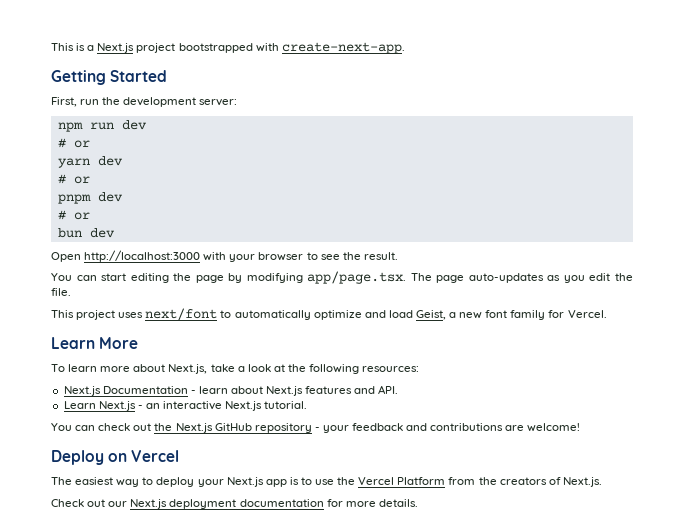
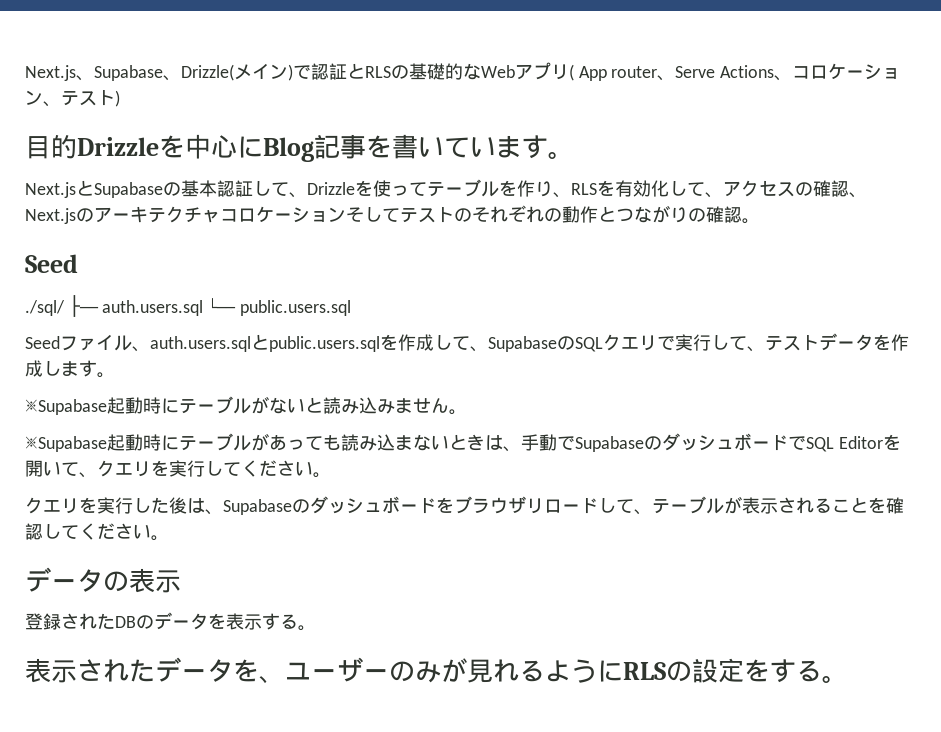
[51,42,405,54] [51,70,168,85] [51,97,238,107] [57,120,147,132] [57,138,90,148] [57,156,123,168] [57,174,90,184] [57,192,123,204] [57,210,90,220] [57,228,115,238] [51,250,398,262] [51,271,633,284] [51,288,71,296] [51,308,607,321] [51,337,139,349] [51,364,420,374] [63,385,399,396] [63,401,308,411] [51,423,581,433] [51,450,180,465] [51,477,602,487] [51,499,418,509] This is a Next.js project bootstrapped with create-next-app. // Getting Started // First, run the development server: // npm run dev // # or // yarn dev // # or // pnpm dev // # or // bun dev // Open http://localhost:3000 with your browser to see the result. // You can start editing the page by modifying app/page.tsx. The page auto-updates as you edit the file. // This project uses next/font to automatically optimize and load Geist, a new font family for Vercel. // Learn More // To learn more about Next.js, take a look at the following resources: // Next.js Documentation - learn about Next.js features and API. // Learn Next.js - an interactive Next.js tutorial. // You can check out the Next.js GitHub repository - your feedback and contributions are welcome! // Deploy on Vercel // The easiest way to deploy your Next.js app is to use the Vercel Platform from the creators of Next.js. // Check out our Next.js deployment documentation for more details. -> [25,62,901,81] [25,90,120,107] [25,134,574,162] [25,179,867,198] [25,205,760,224] [25,254,78,273] [25,295,351,317] [25,333,909,352] [25,360,115,378] [25,396,467,415] [25,433,901,452] [25,460,331,478] [25,496,904,515] [25,523,169,541] [25,567,181,593] [25,612,316,631] [25,657,848,684] Next.js、Supabase、Drizzle(メイン)で認証とRLSの基礎的なWebアプリ( App router、Serve Actions、コロケーション、テスト) // 目的Drizzleを中心にBlog記事を書いています。 // Next.jsとSupabaseの基本認証して、Drizzleを使ってテーブルを作り、RLSを有効化して、アクセスの確認、Next.jsのアーキテクチャコロケーションそしてテストのそれぞれの動作とつながりの確認。 // Seed // ./sql/ ├── auth.users.sql └── public.users.sql // Seedファイル、auth.users.sqlとpublic.users.sqlを作成して、SupabaseのSQLクエリで実行して、テストデータを作成します。 // ※Supabase起動時にテーブルがないと読み込みません。 // ※Supabase起動時にテーブルがあっても読み込まないときは、手動でSupabaseのダッシュボードでSQL Editorを開いて、クエリを実行してください。 // クエリを実行した後は、Supabaseのダッシュボードをブラウザリロードして、テーブルが表示されることを確認してください。 // データの表示 // 登録されたDBのデータを表示する。 // 表示されたデータを、ユーザーのみが見れるようにRLSの設定をする。

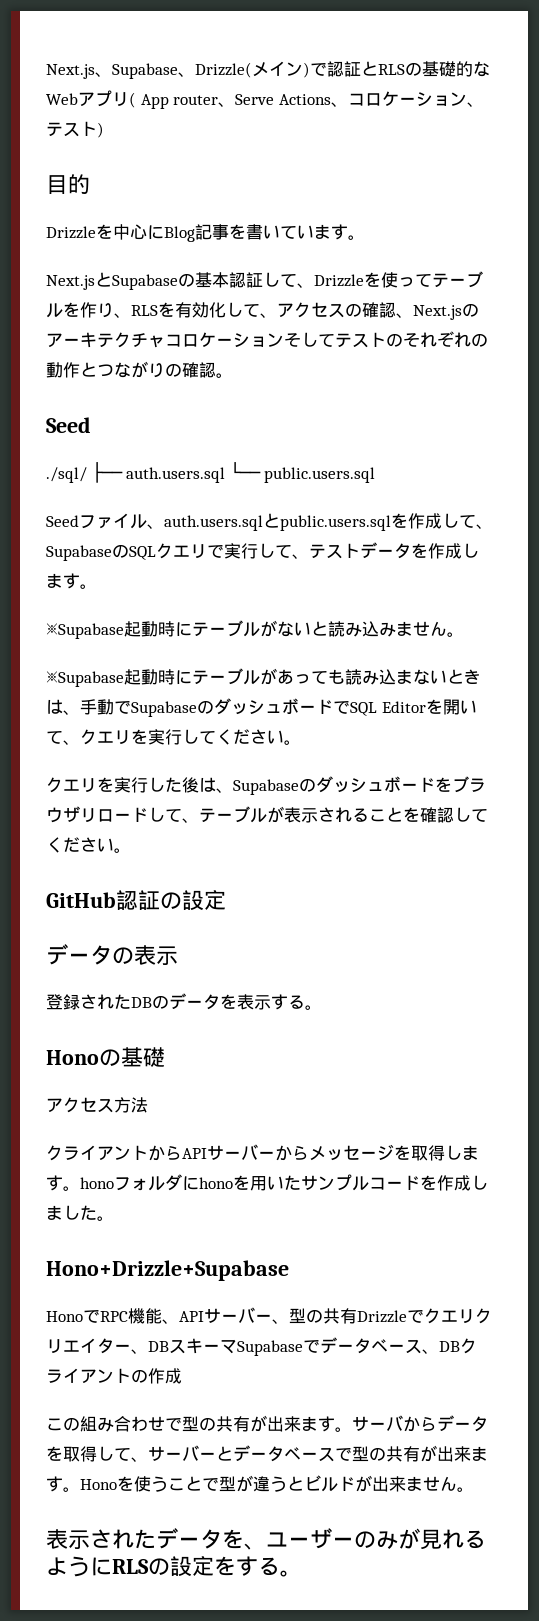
(77, 146) none -> (90, 184) //
(169, 538) none -> [46,890,226,911] // GitHub認証の設定
(316, 628) none -> [46,1047,165,1067] [46,1097,148,1113] [46,1144,479,1161] [46,1174,488,1191] [46,1205,114,1221] [46,1260,289,1281] [46,1307,492,1324] [46,1337,477,1356] [46,1368,182,1384] [46,1415,488,1432] [46,1445,488,1462] [46,1475,474,1492] // Honoの基礎 // アクセス方法 // クライアントからAPIサーバーからメッセージを取得します。honoフォルダにhonoを用いたサンプルコードを作成しました。 // Hono+Drizzle+Supabase // HonoでRPC機能、APIサーバー、型の共有Drizzleでクエリクリエイター、DBスキーマSupabaseでデータベース、DBクライアントの作成 // この組み合わせで型の共有が出来ます。サーバからデータを取得して、サーバーとデータベースで型の共有が出来ます。Honoを使うことで型が違うとビルドが出来ません。

